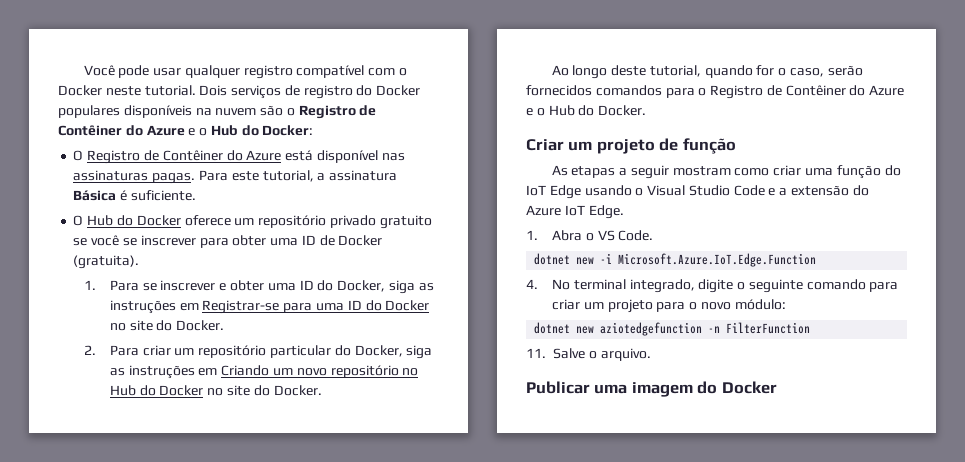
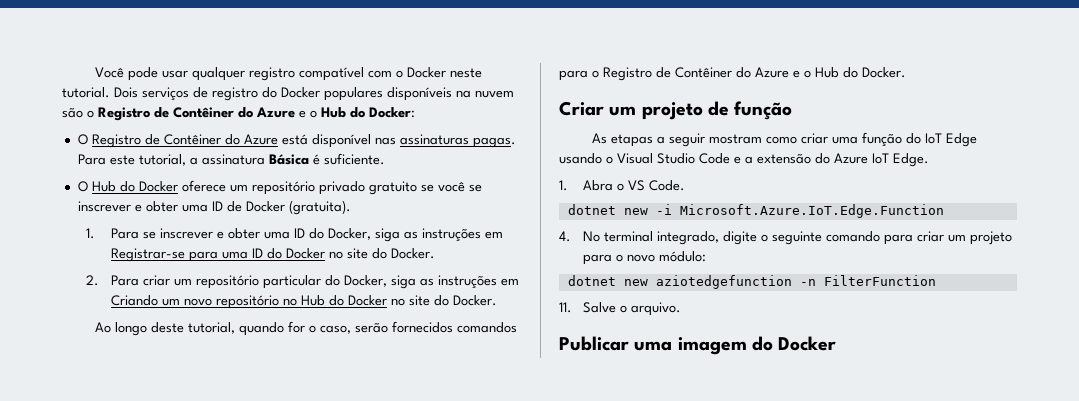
[199,238,229,248] para -> [134,204,142,212] e

